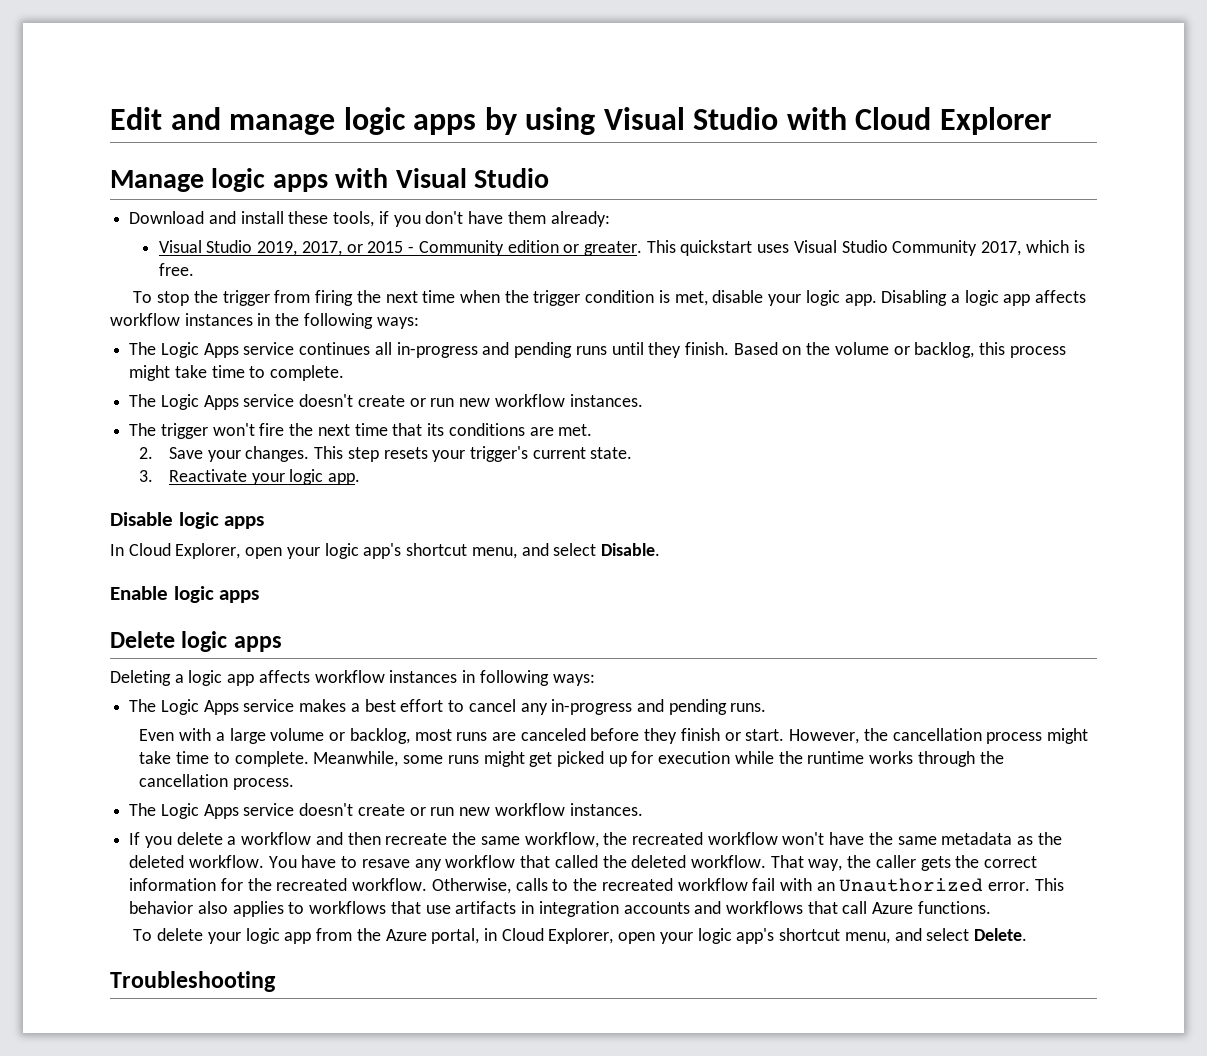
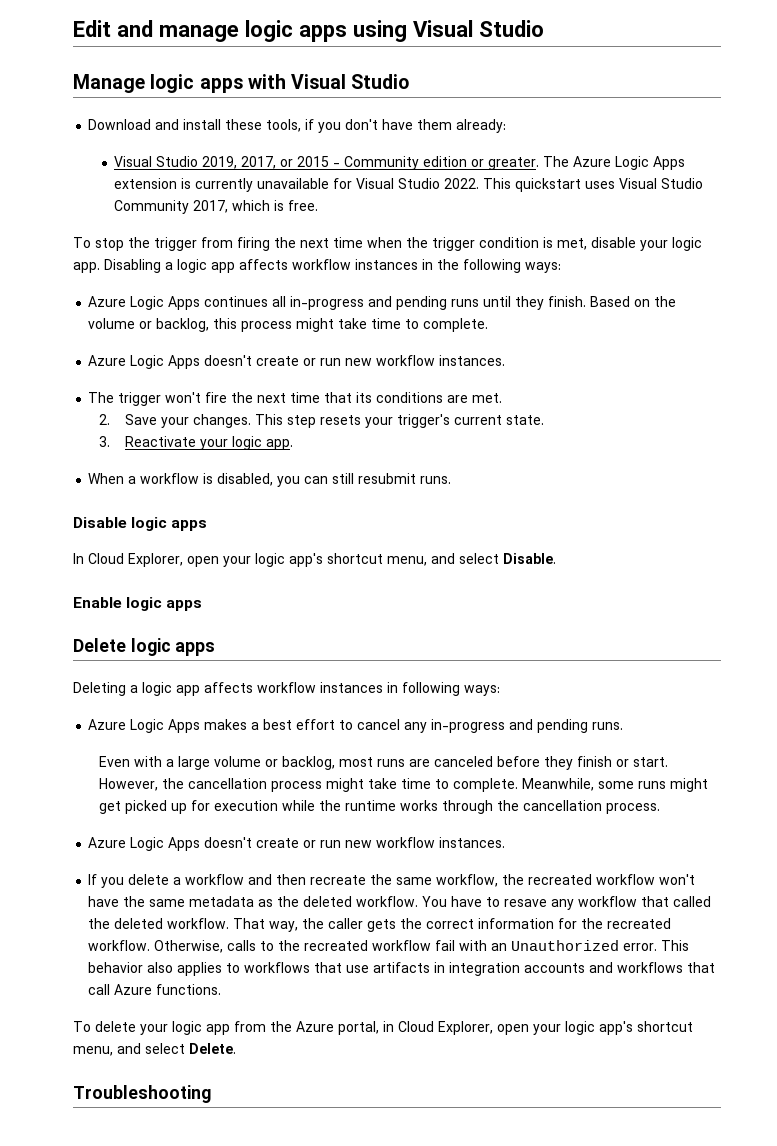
[484,107,517,135] by -> (347, 33) none
[786,107,1051,135] with Cloud Explorer -> (544, 28) none
(642, 248) none -> [543,156,686,170] [114,178,480,192] The Azure Logic Apps extension is currently unavailable for Visual Studio 2022.
[129,342,295,358] The Logic Apps service -> [88,296,201,310] Azure Logic Apps
[129,394,295,410] The Logic Apps service -> [88,355,201,369] Azure Logic Apps
(361, 479) none -> [88,473,452,487] // When a workflow is disabled, you can still resubmit runs.
[129,699,295,715] The Logic Apps service -> [88,719,201,733] Azure Logic Apps
[129,803,295,819] The Logic Apps service -> [88,837,201,851] Azure Logic Apps

